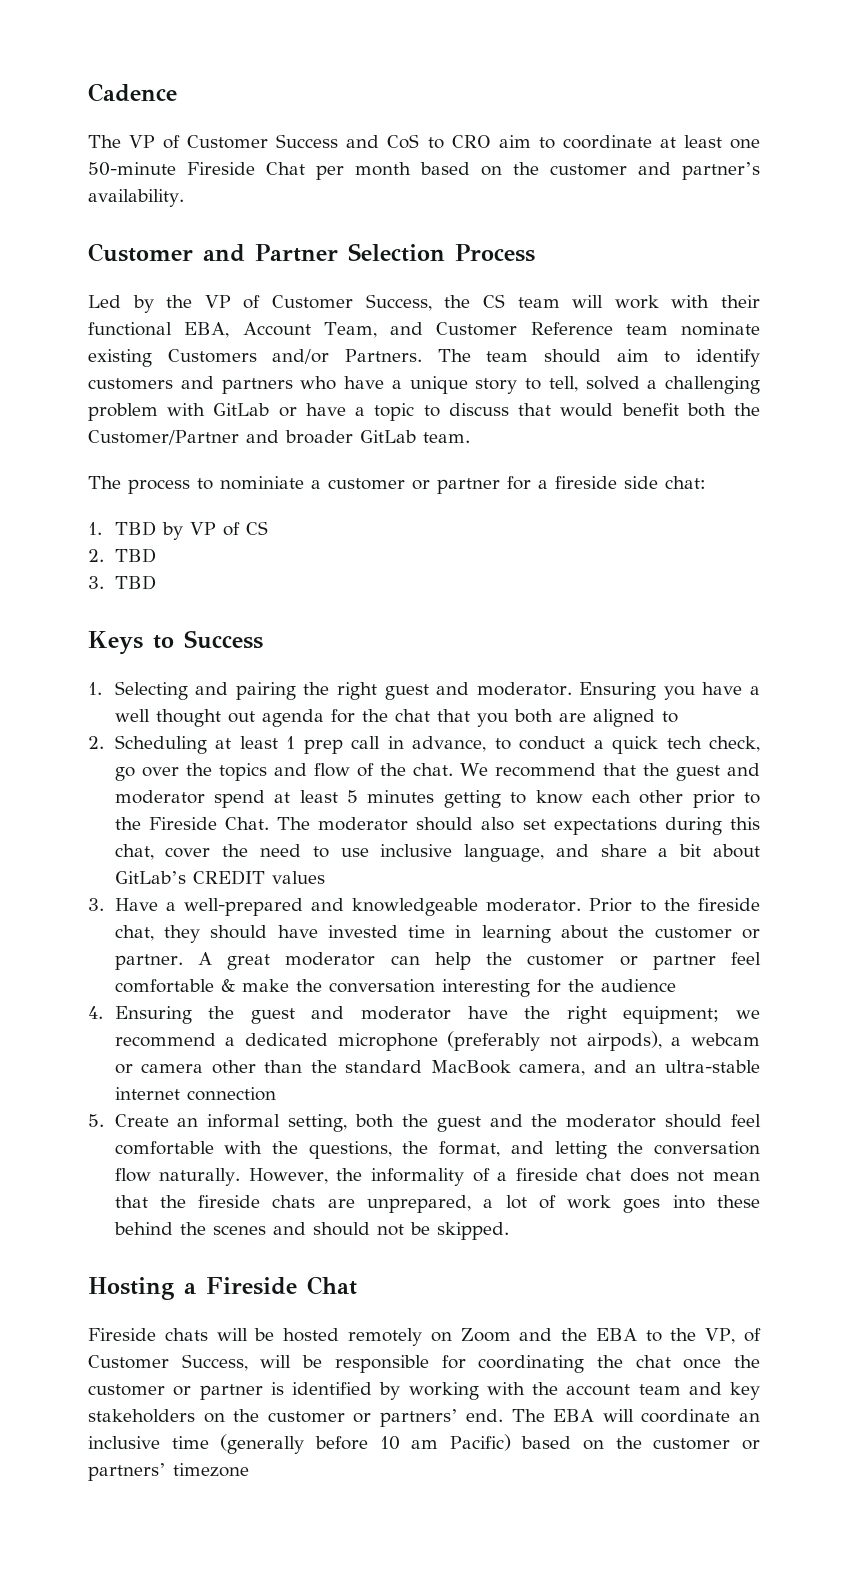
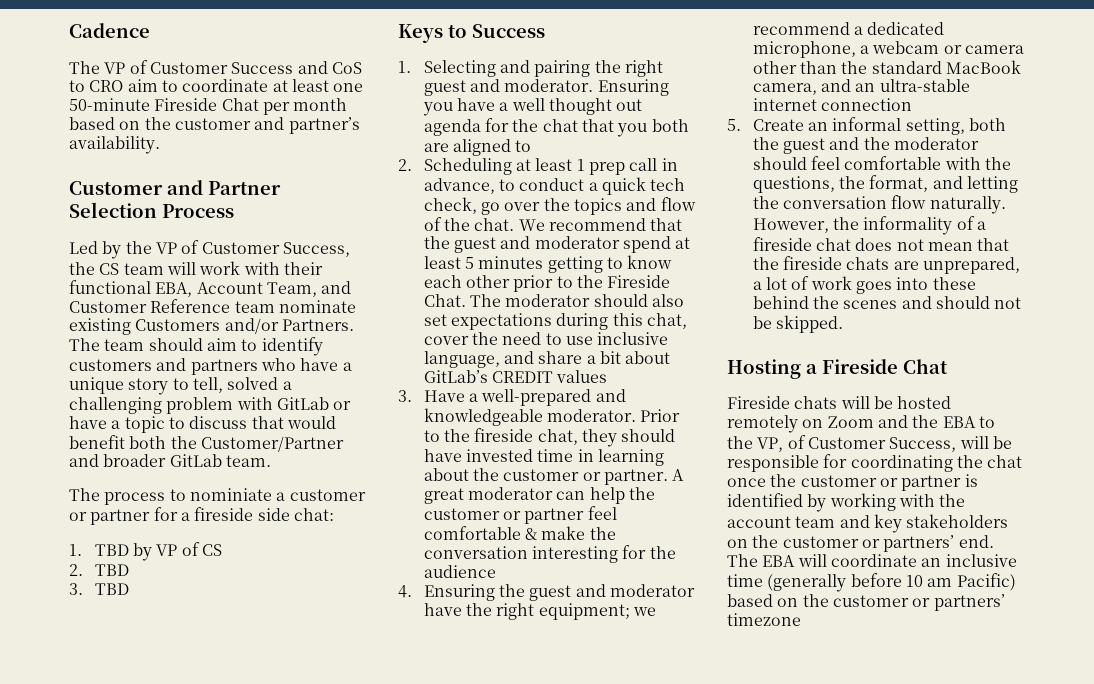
[337,1031,662,1051] microphone (preferably not airpods), -> [752,41,856,58] microphone,

